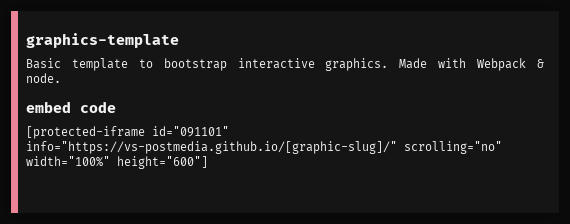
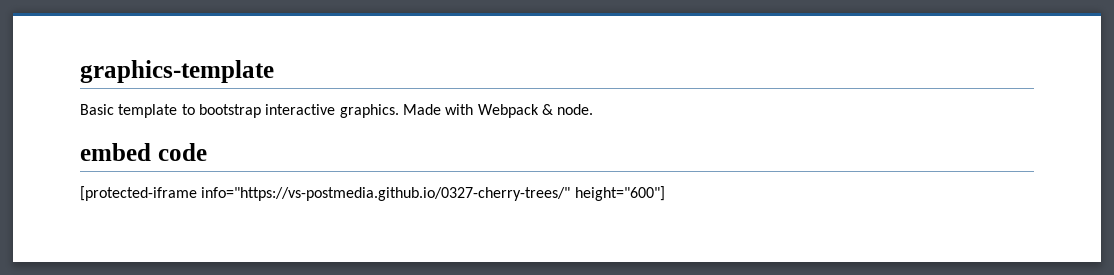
[152,126,229,137] [26,141,502,154] [26,156,110,167] id="091101" info="https://vs-postmedia.github.io/[graphic-slug]/" scrolling="no" width="100%" -> [201,187,571,201] info="https://vs-postmedia.github.io/0327-cherry-trees/"

